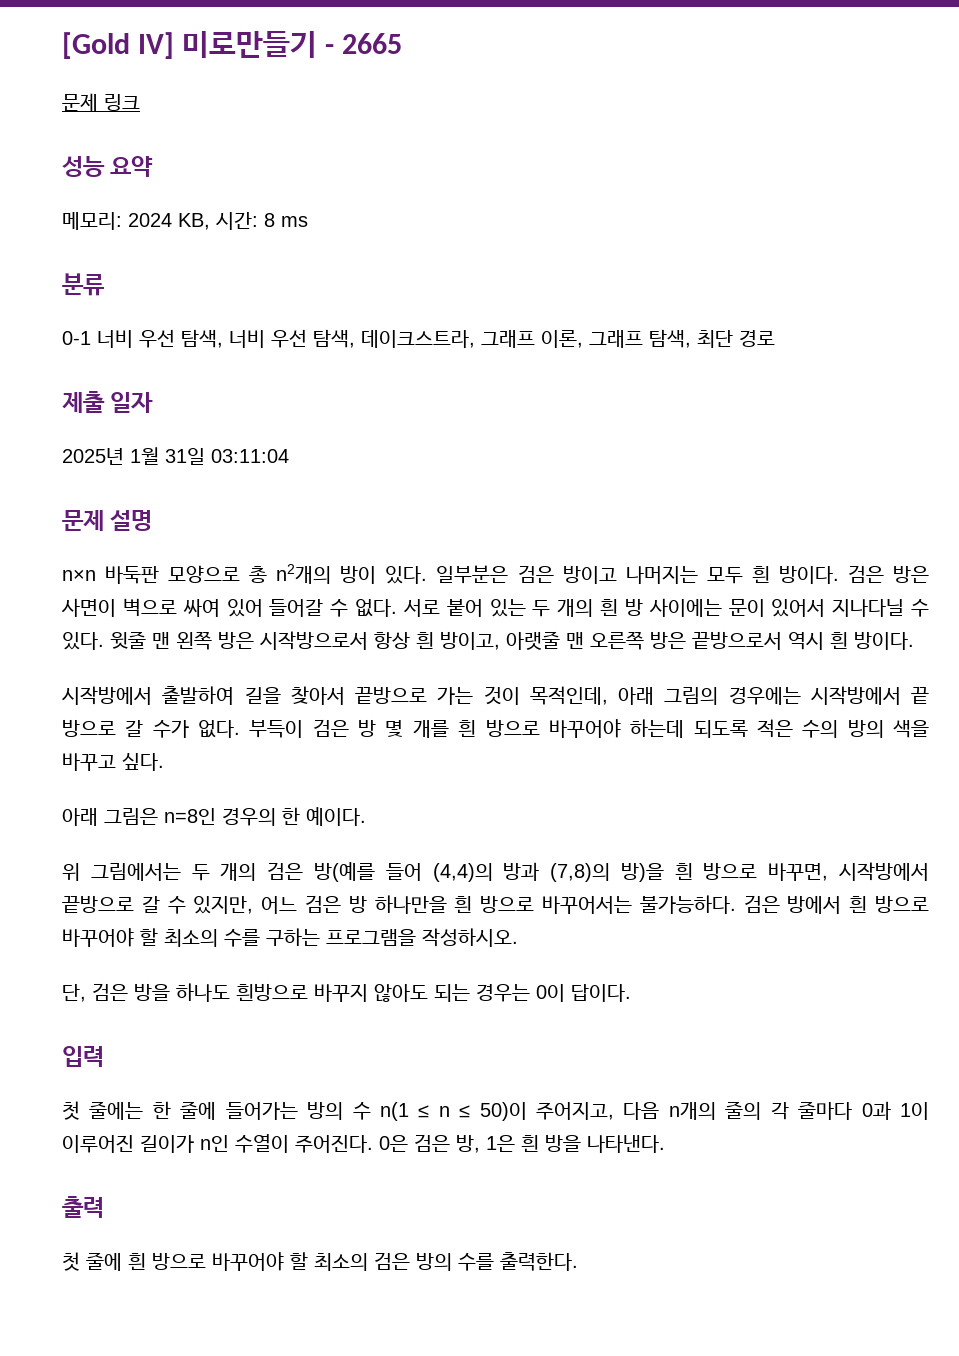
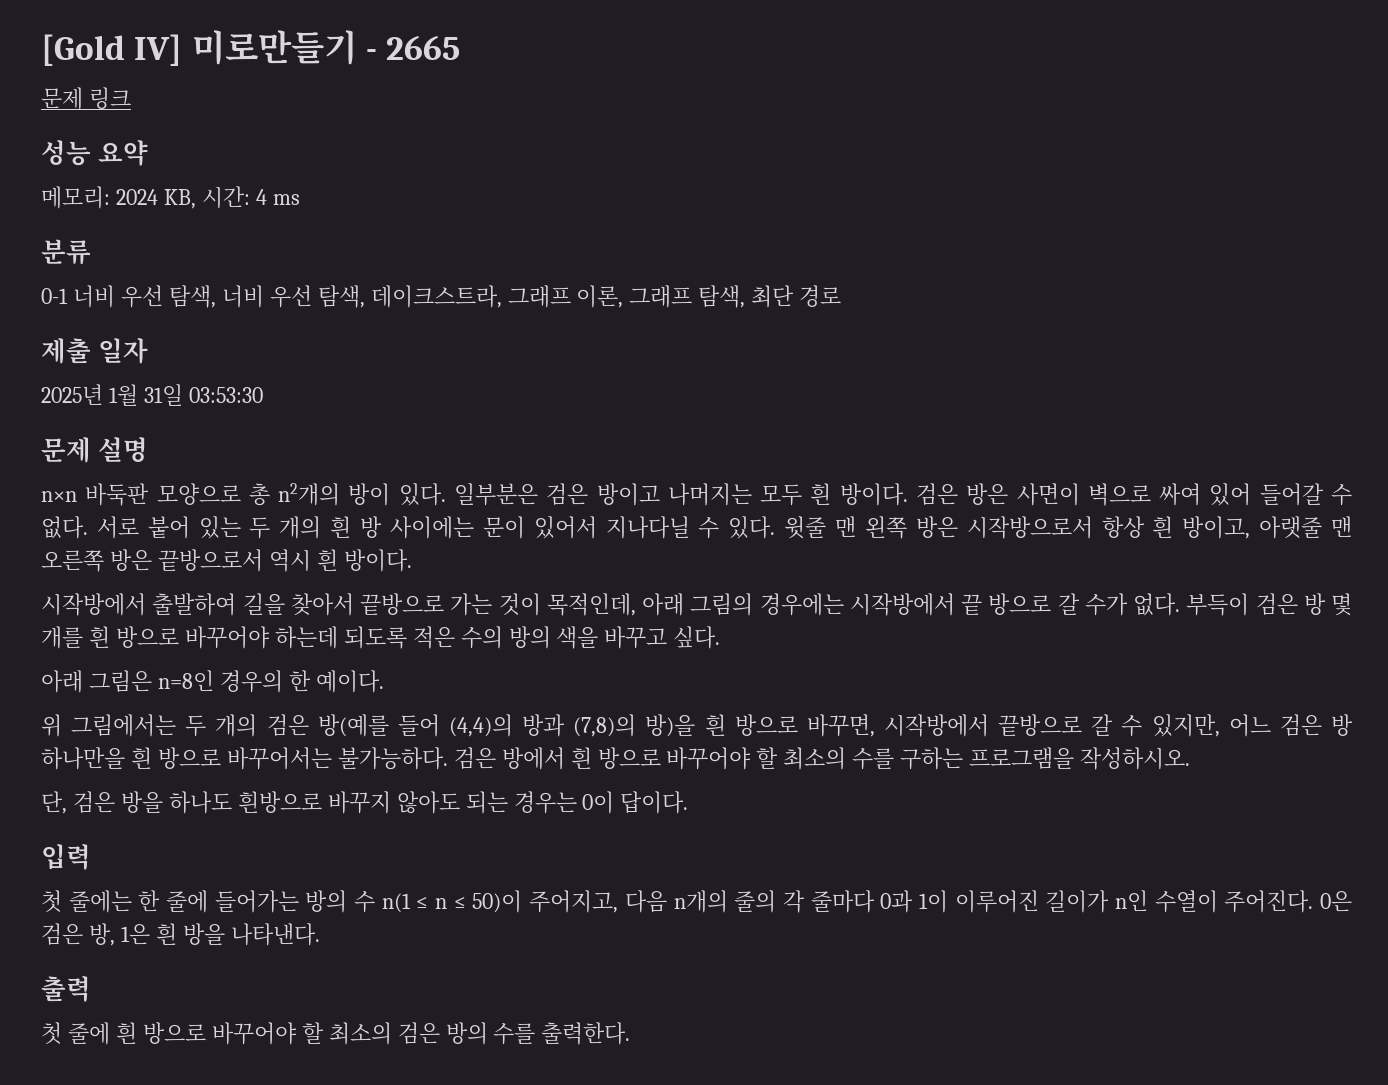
[264,213,275,227] 8 -> [255,189,267,205] 4
[211,449,289,463] 03:11:04 -> [188,387,263,403] 03:53:30

